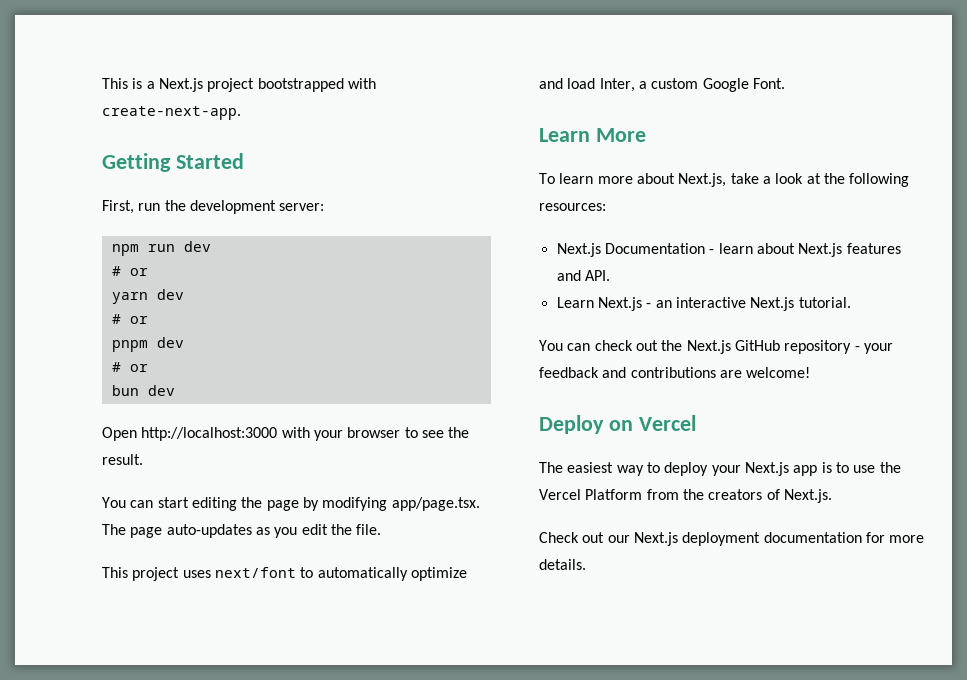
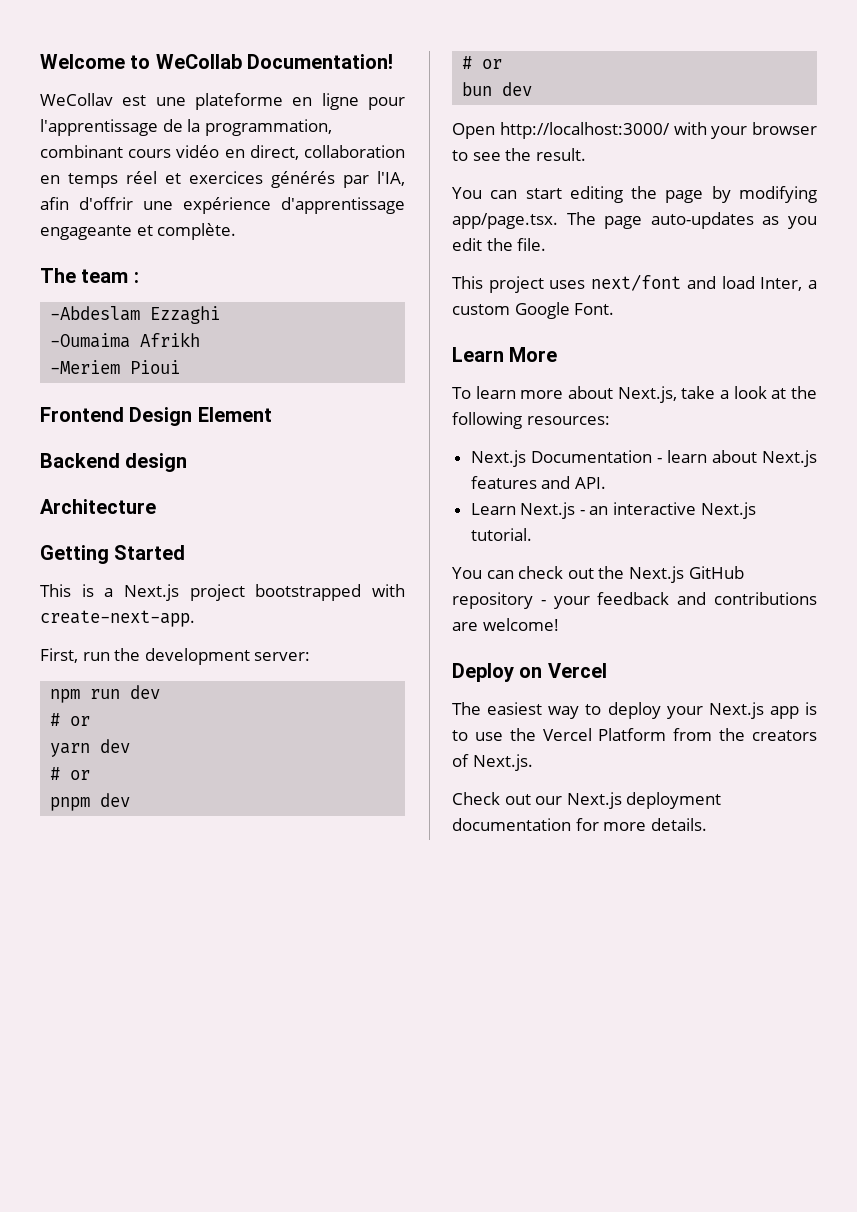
(102, 83) none -> [40,54,394,69] [40,93,405,110] [40,119,332,136] [40,145,405,160] [40,171,405,188] [40,197,405,214] [40,223,237,240] [40,268,139,283] [50,306,221,324] [50,332,201,348] [50,360,181,374] [40,407,272,426] [40,453,188,472] [40,499,156,514] [40,545,186,564] Welcome to WeCollab Documentation! // WeCollav est une plateforme en ligne pour l'apprentissage de la programmation, combinant cours vidéo en direct, collaboration en temps réel et exercices générés par l'IA, afin d'offrir une expérience d'apprentissage engageante et complète. // The team : // -Abdeslam Ezzaghi // -Oumaima Afrikh // -Meriem Pioui // Frontend Design Element // Backend design // Architecture // Getting Started //
[102,153,244,172] // Getting Started -> (195, 618) none
[141,427,278,441] http://localhost:3000 -> [499,122,670,139] http://localhost:3000/
[300,567,467,581] to automatically optimize -> (682, 282) none

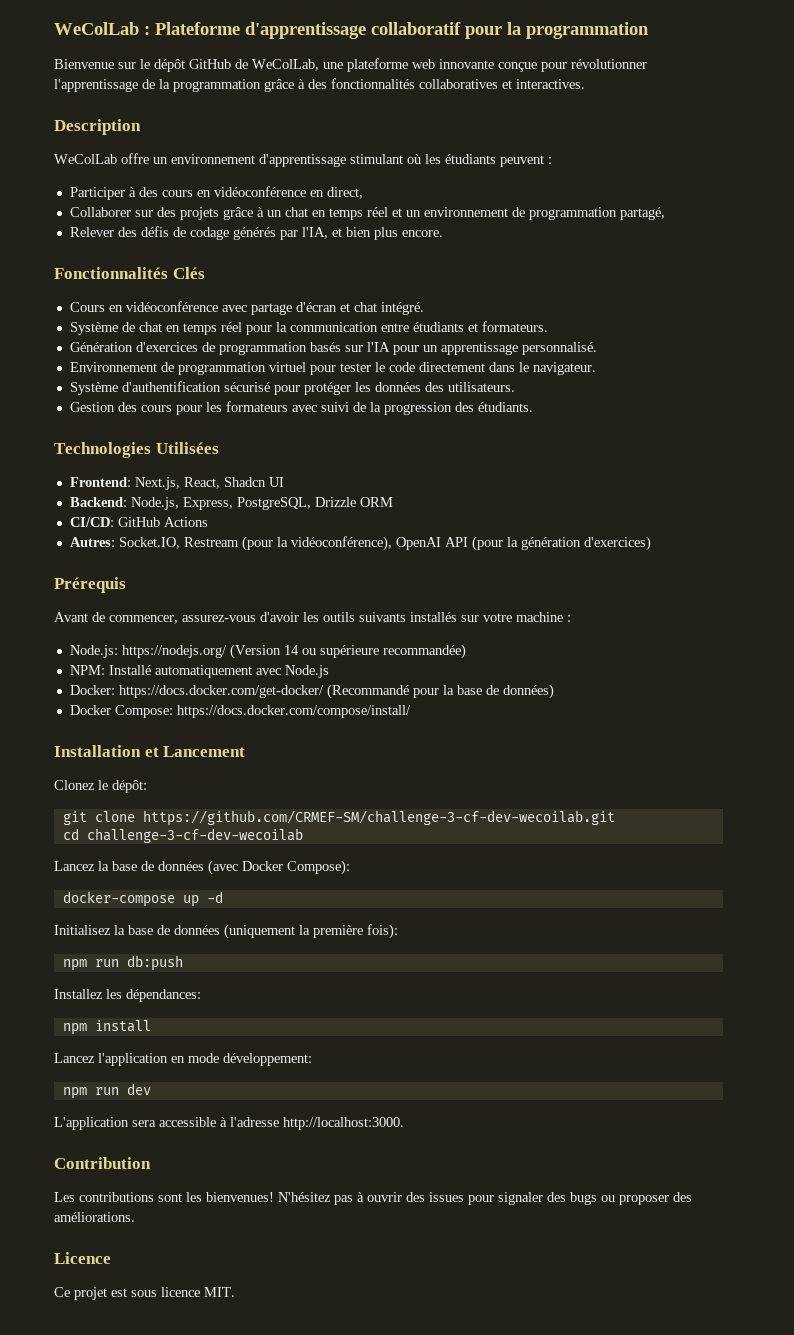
[40,54,394,69] [40,93,405,110] [40,119,332,136] [40,145,405,160] [40,171,405,188] [40,197,405,214] [40,223,237,240] [40,268,139,283] [50,306,221,324] [50,332,201,348] [50,360,181,374] [40,407,272,426] [40,453,188,472] [40,499,156,514] [40,545,186,564] [40,584,405,601] [40,610,195,627] [40,648,311,665] [50,685,161,703] [50,713,91,726] [50,739,131,757] [50,767,91,780] [50,793,131,811] [462,56,503,69] [462,82,533,96] [452,122,817,139] [452,148,586,161] [452,186,817,203] [452,212,817,229] [452,238,547,251] [452,274,817,293] [452,302,615,319] [452,347,558,362] [452,386,817,403] [452,412,610,429] [470,450,817,467] [470,476,606,489] [470,502,756,519] [470,528,532,541] [452,566,744,583] [452,592,817,609] [452,618,559,631] [452,663,607,682] [452,702,817,719] [452,728,817,741] [452,754,533,771] [452,792,722,809] [452,818,707,831] Welcome to WeCollab Documentation! // WeCollav est une plateforme en ligne pour l'apprentissage de la programmation, combinant cours vidéo en direct, collaboration en temps réel et exercices générés par l'IA, afin d'offrir une expérience d'apprentissage engageante et complète. // The team : // -Abdeslam Ezzaghi // -Oumaima Afrikh // -Meriem Pioui // Frontend Design Element // Backend design // Architecture // Getting Started // This is a Next.js project bootstrapped with create-next-app. // First, run the development server: // npm run dev // # or // yarn dev // # or // pnpm dev // # or // bun dev // Open http://localhost:3000/ with your browser to see the result. // You can start editing the page by modifying app/page.tsx. The page auto-updates as you edit the file. // This project uses next/font and load Inter, a custom Google Font. // Learn More // To learn more about Next.js, take a look at the following resources: // Next.js Documentation - learn about Next.js features and API. // Learn Next.js - an interactive Next.js tutorial. // You can check out the Next.js GitHub repository - your feedback and contributions are welcome! // Deploy on Vercel // The easiest way to deploy your Next.js app is to use the Vercel Platform from the creators of Next.js. // Check out our Next.js deployment documentation for more details. -> [54,22,649,39] [54,58,647,72] [54,78,585,92] [54,119,141,135] [54,153,552,167] [69,186,363,200] [69,207,665,220] [69,226,443,240] [54,267,205,279] [69,301,424,315] [69,321,548,335] [69,342,597,355] [69,362,596,375] [69,381,515,395] [69,401,533,415] [54,442,219,458] [69,477,284,490] [69,497,393,510] [69,517,208,527] [69,536,651,551] [54,577,126,593] [54,612,571,624] [69,644,466,659] [69,665,329,678] [69,684,554,699] [69,705,411,718] [54,745,246,757] [54,780,147,793] [62,810,615,826] [62,828,303,843] [54,860,350,875] [62,891,223,907] [54,924,398,939] [62,955,183,971] [54,989,201,1002] [62,1020,151,1035] [54,1053,312,1066] [62,1083,151,1099] [54,1117,404,1130] [54,1157,151,1169] [54,1192,692,1205] [54,1212,135,1222] [54,1252,111,1264] [54,1287,235,1300] WeColLab : Plateforme d'apprentissage collaboratif pour la programmation // Bienvenue sur le dépôt GitHub de WeColLab, une plateforme web innovante conçue pour révolutionner l'apprentissage de la programmation grâce à des fonctionnalités collaboratives et interactives. // Description // WeColLab offre un environnement d'apprentissage stimulant où les étudiants peuvent : // Participer à des cours en vidéoconférence en direct, // Collaborer sur des projets grâce à un chat en temps réel et un environnement de programmation partagé, // Relever des défis de codage générés par l'IA, et bien plus encore. // Fonctionnalités Clés // Cours en vidéoconférence avec partage d'écran et chat intégré. // Système de chat en temps réel pour la communication entre étudiants et formateurs. // Génération d'exercices de programmation basés sur l'IA pour un apprentissage personnalisé. // Environnement de programmation virtuel pour tester le code directement dans le navigateur. // Système d'authentification sécurisé pour protéger les données des utilisateurs. // Gestion des cours pour les formateurs avec suivi de la progression des étudiants. // Technologies Utilisées // Frontend: Next.js, React, Shadcn UI // Backend: Node.js, Express, PostgreSQL, Drizzle ORM // CI/CD: GitHub Actions // Autres: Socket.IO, Restream (pour la vidéoconférence), OpenAI API (pour la génération d'exercices) // Prérequis // Avant de commencer, assurez-vous d'avoir les outils suivants installés sur votre machine : // Node.js: https://nodejs.org/ (Version 14 ou supérieure recommandée) // NPM: Installé automatiquement avec Node.js // Docker: https://docs.docker.com/get-docker/ (Recommandé pour la base de données) // Docker Compose: https://docs.docker.com/compose/install/ // Installation et Lancement // Clonez le dépôt: // git clone https://github.com/CRMEF-SM/challenge-3-cf-dev-wecoilab.git // cd challenge-3-cf-dev-wecoilab // Lancez la base de données (avec Docker Compose): // docker-compose up -d // Initialisez la base de données (uniquement la première fois): // npm run db:push // Installez les dépendances: // npm install // Lancez l'application en mode développement: // npm run dev // L'application sera accessible à l'adresse http://localhost:3000. // Contribution // Les contributions sont les bienvenues! N'hésitez pas à ouvrir des issues pour signaler des bugs ou proposer des améliorations. // Licence // Ce projet est sous licence MIT.

